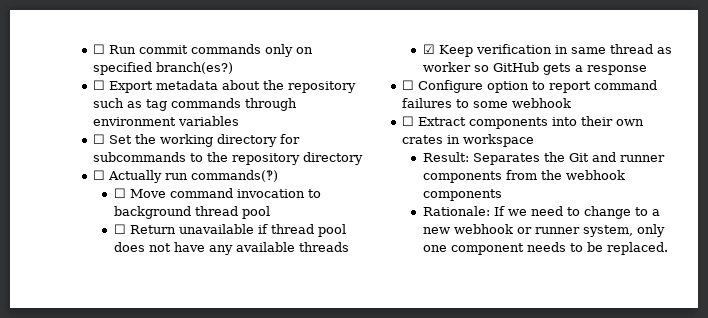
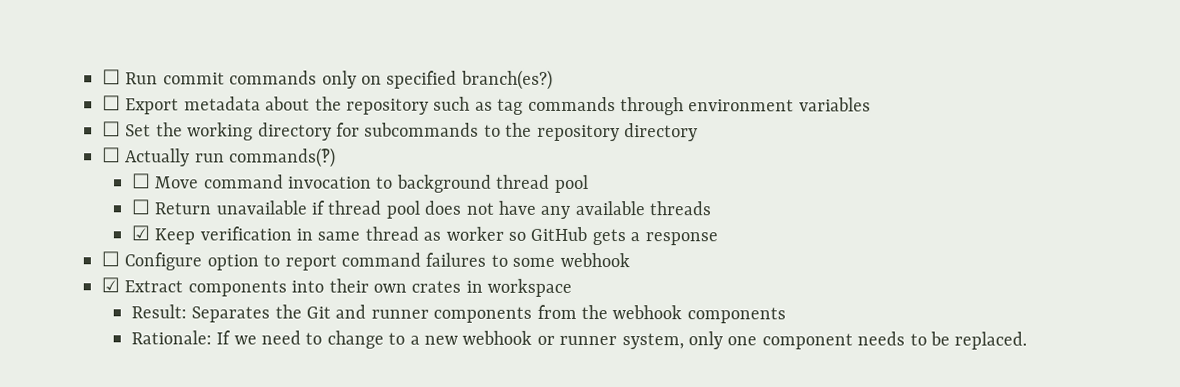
[402,116,415,126] ☐ -> [101,277,120,293] ☑

